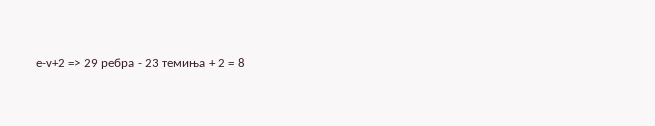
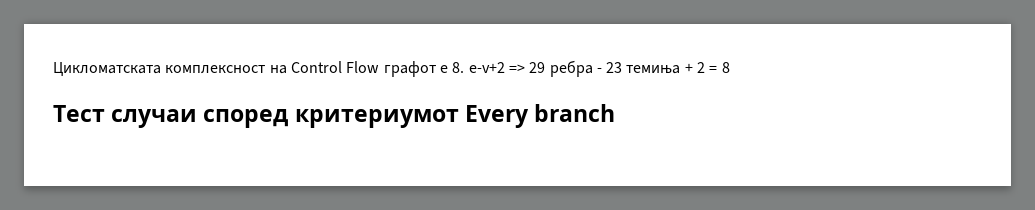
(36, 63) none -> [53,61,465,77] Цикломатската комплексност на Control Flow графот е 8.
(245, 62) none -> [53,104,616,128] // Тест случаи според критериумот Every branch

